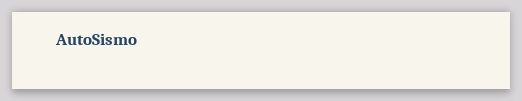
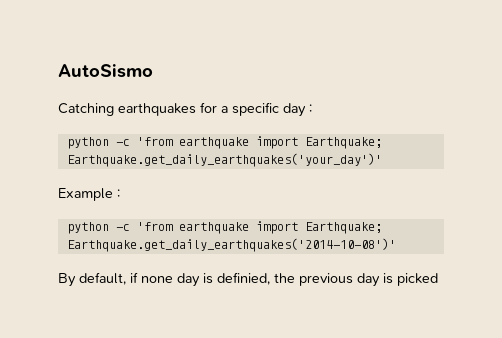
(137, 39) none -> [58,102,312,117] [66,136,382,149] [66,153,382,167] [58,188,120,201] [66,221,382,234] [66,238,396,252] [58,272,438,287] // Catching earthquakes for a specific day : // python -c 'from earthquake import Earthquake; Earthquake.get_daily_earthquakes('your_day')' // Example : // python -c 'from earthquake import Earthquake; Earthquake.get_daily_earthquakes('2014-10-08')' // By default, if none day is definied, the previous day is picked

